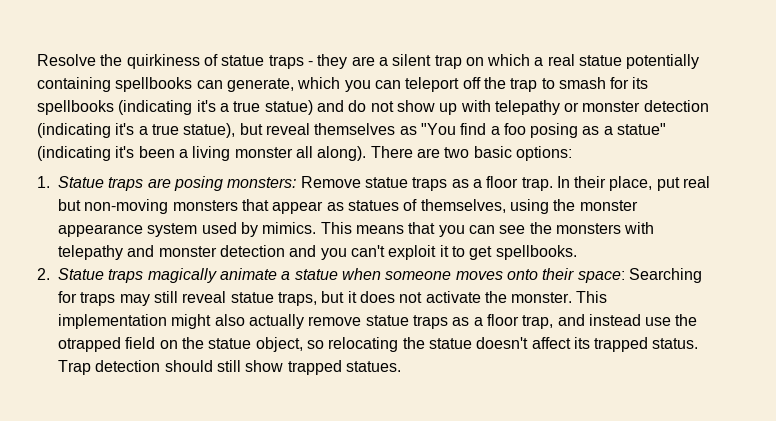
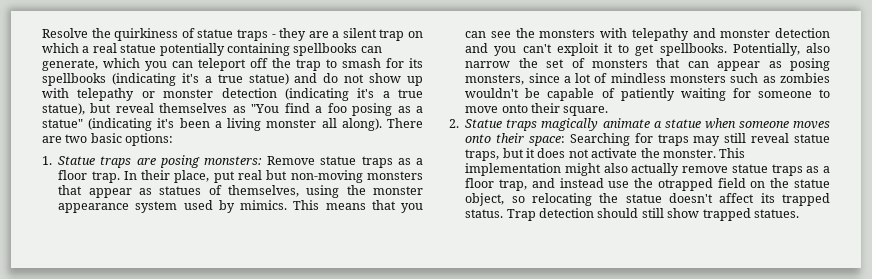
(577, 252) none -> [732,43,830,56] [465,58,830,71] [465,73,830,85] [465,88,830,101] [465,103,609,116] Potentially, also narrow the set of monsters that can appear as posing monsters, since a lot of mindless monsters such as zombies wouldn't be capable of patiently waiting for someone to move onto their square.

